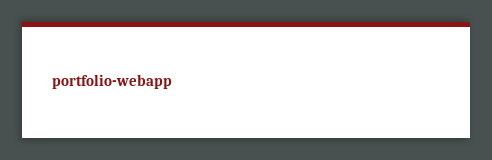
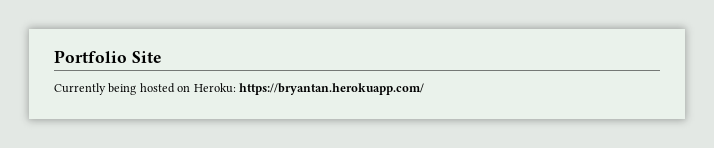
[52,74,172,89] portfolio-webapp -> [54,50,162,63] [54,83,424,95] Portfolio Site // Currently being hosted on Heroku: https://bryantan.herokuapp.com/

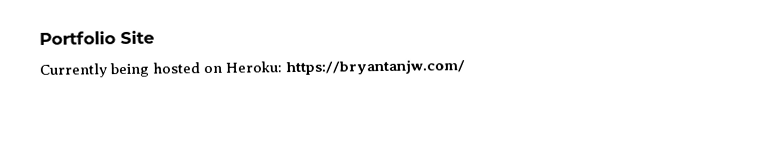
[238,83,424,95] https://bryantan.herokuapp.com/ -> [285,59,466,76] https://bryantanjw.com/

